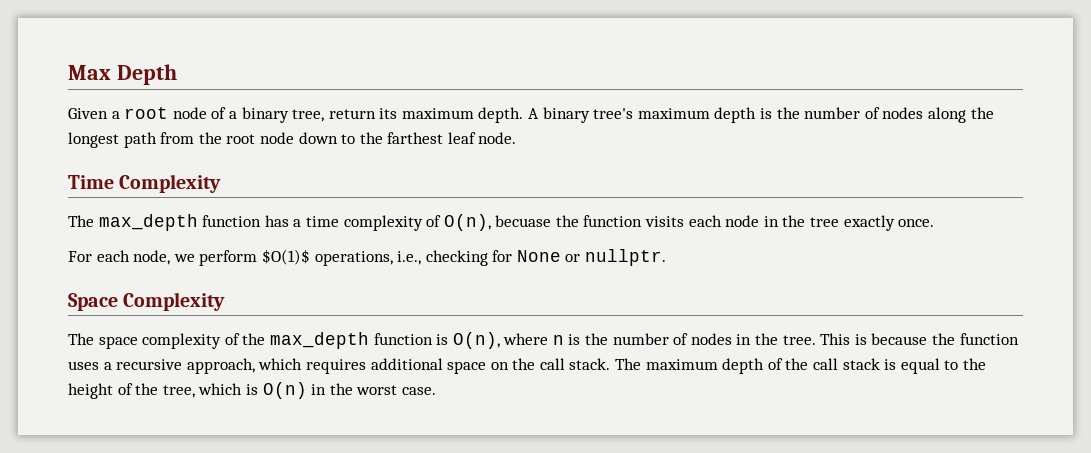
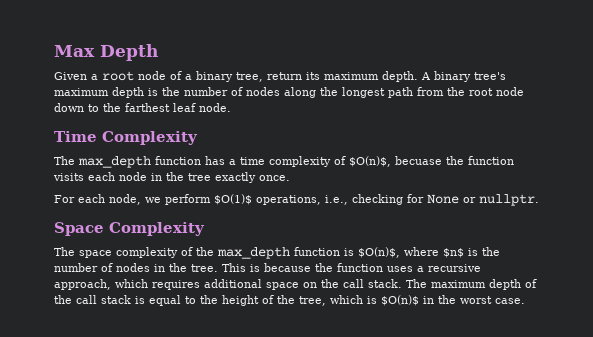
[443,214,491,231] O(n), -> [349,156,391,167] $O(n)$,
[452,332,564,349] O(n), where n -> [358,247,464,258] $O(n)$, where $n$
[262,382,307,399] O(n) -> [381,295,419,306] $O(n)$

